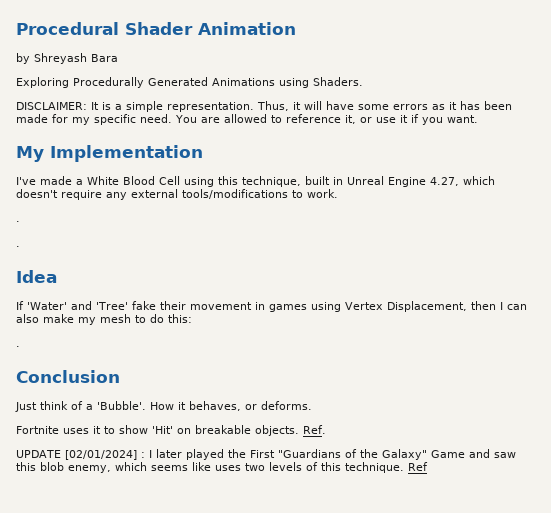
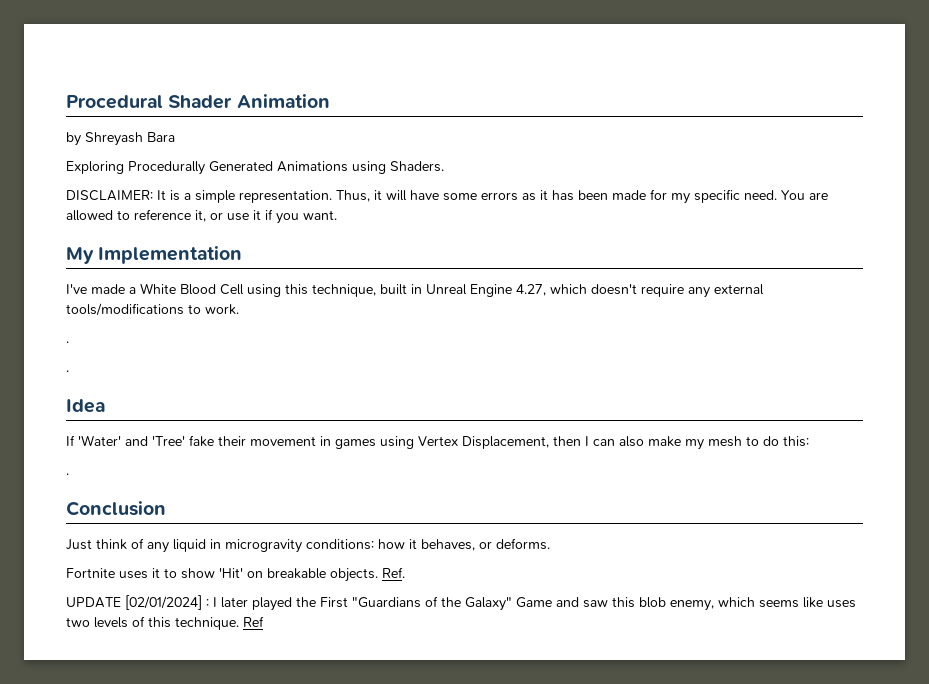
[86,401,174,410] a 'Bubble'. How -> [147,539,405,553] any liquid in microgravity conditions: how

